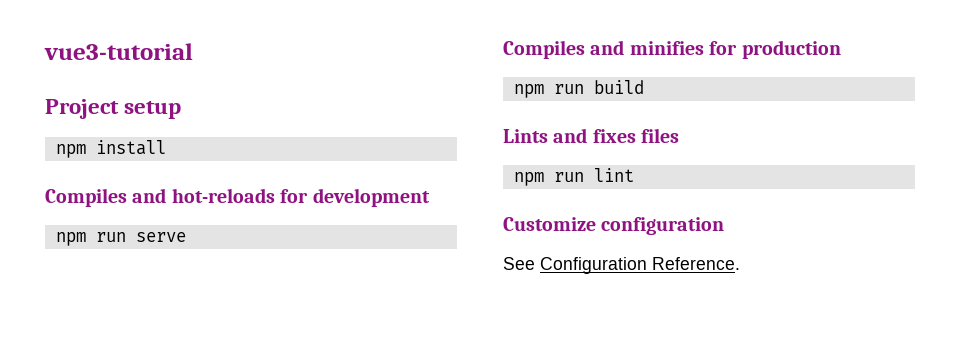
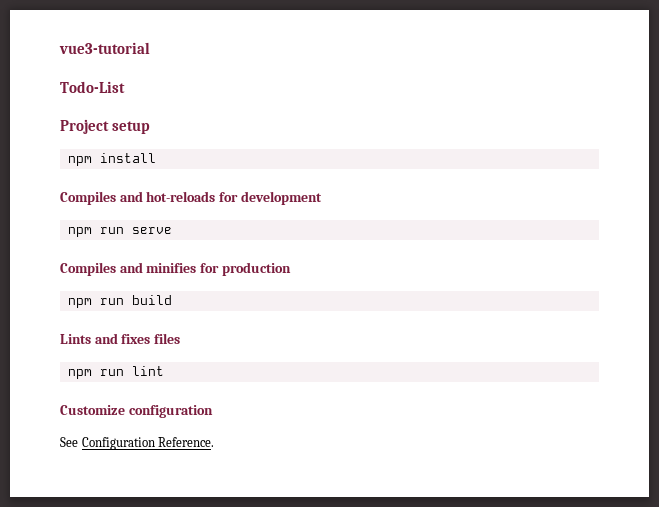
(193, 51) none -> [60,81,125,93] // Todo-List

